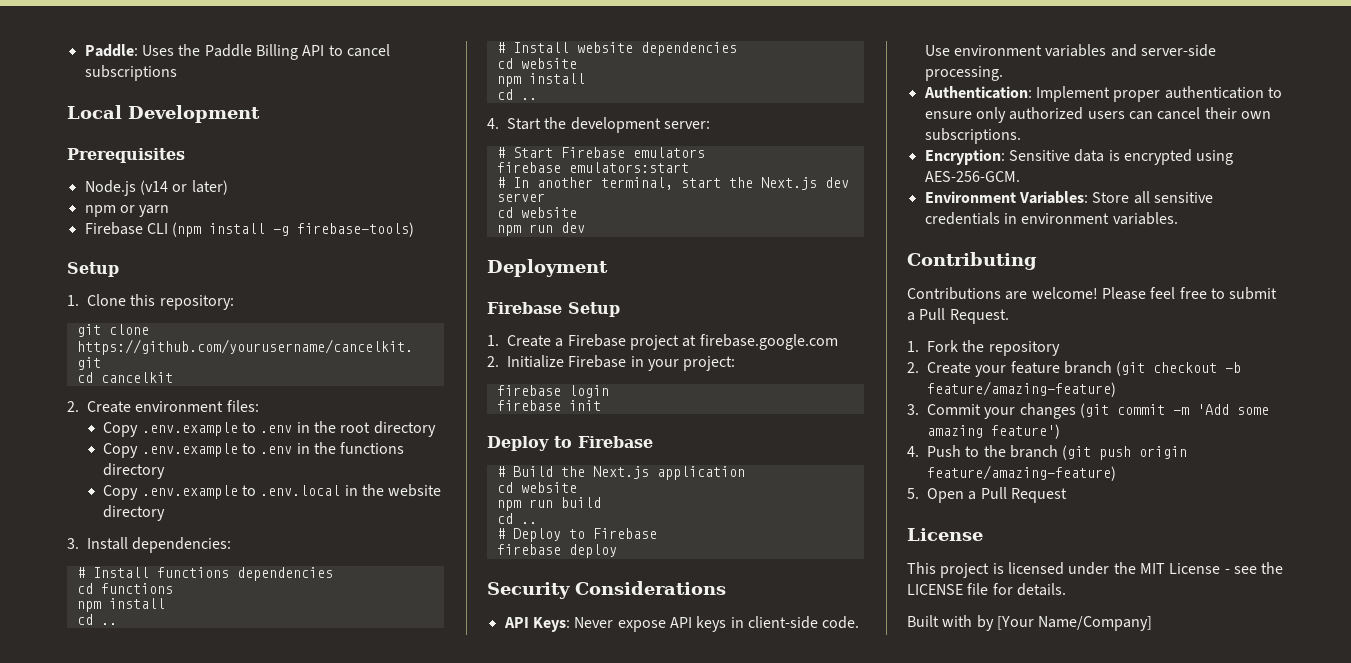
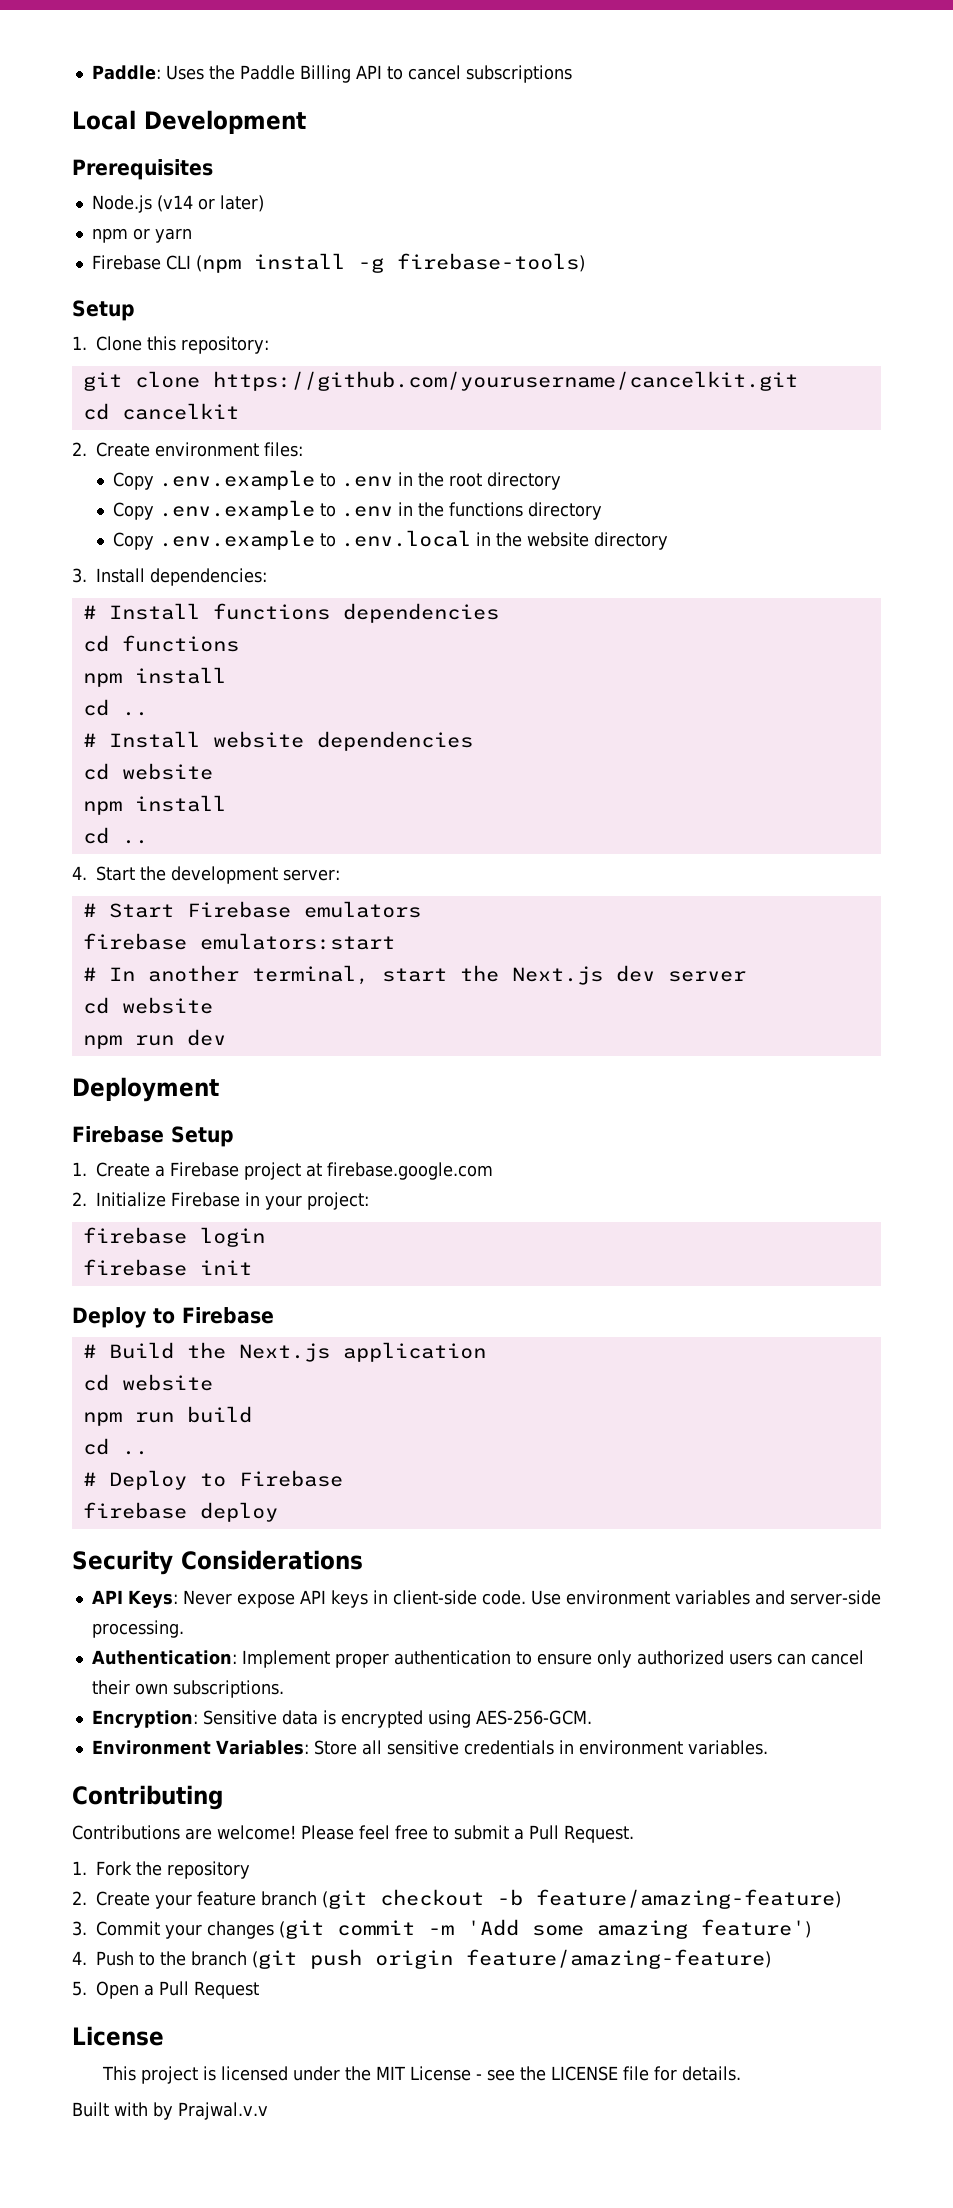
[996,616,1153,631] [Your Name/Company] -> [178,2102,268,2120] Prajwal.v.v

